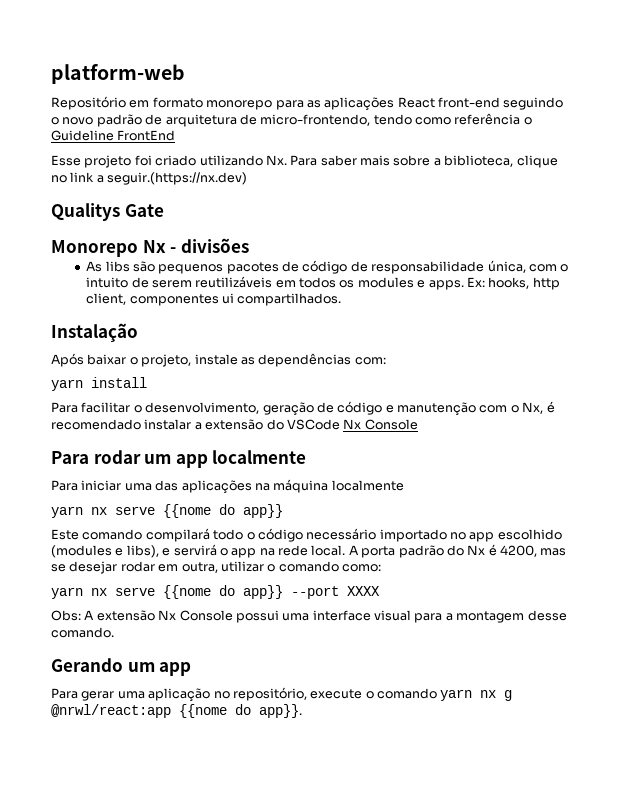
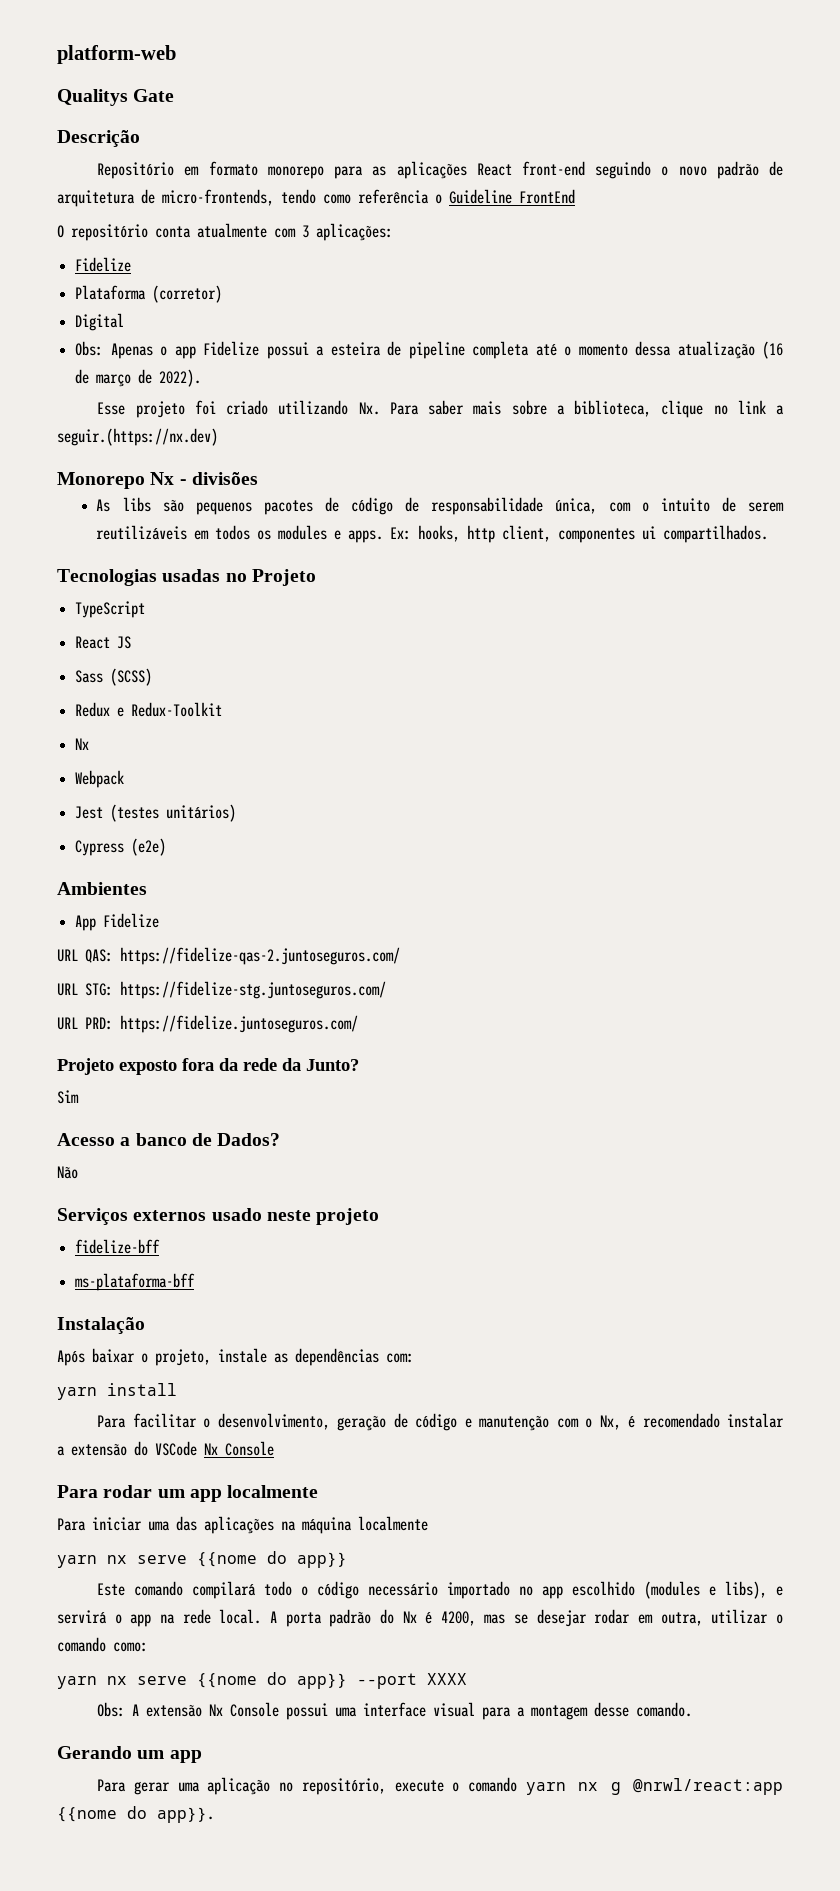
(185, 74) none -> [57,89,175,106] [57,130,140,147] // Qualitys Gate // Descrição
[260,114,371,126] micro-frontendo, -> [162,189,274,206] micro-frontends,
(176, 135) none -> [57,223,393,241] [75,257,132,272] [75,285,223,303] [75,313,125,331] [75,341,784,359] [75,369,202,387] // O repositório conta atualmente com 3 aplicações: // Fidelize // Plataforma (corretor) // Digital // Obs: Apenas o app Fidelize possui a esteira de pipeline completa até o momento dessa atualização (16 de março de 2022).
[51,203,164,221] // Qualitys Gate -> (218, 437) none
(342, 299) none -> [57,569,316,586] [75,601,146,618] [75,636,132,649] [75,668,153,686] [75,702,223,717] [75,738,90,750] [75,770,125,788] [75,804,237,822] [75,838,167,856] [57,882,147,895] [75,913,160,931] [57,947,400,965] [57,981,386,999] [57,1015,358,1033] [57,1058,359,1075] [57,1090,79,1104] [57,1133,281,1146] [57,1166,78,1179] [57,1208,380,1225] [75,1239,161,1254] [75,1273,196,1291] // Tecnologias usadas no Projeto // TypeScript // React JS // Sass (SCSS) // Redux e Redux-Toolkit // Nx // Webpack // Jest (testes unitários) // Cypress (e2e) // Ambientes // App Fidelize // URL QAS: https://fidelize-qas-2.juntoseguros.com/ // URL STG: https://fidelize-stg.juntoseguros.com/ // URL PRD: https://fidelize.juntoseguros.com/ // Projeto exposto fora da rede da Junto? // Sim // Acesso a banco de Dados? // Não // Serviços externos usado neste projeto // fidelize-bff // ms-plataforma-bff

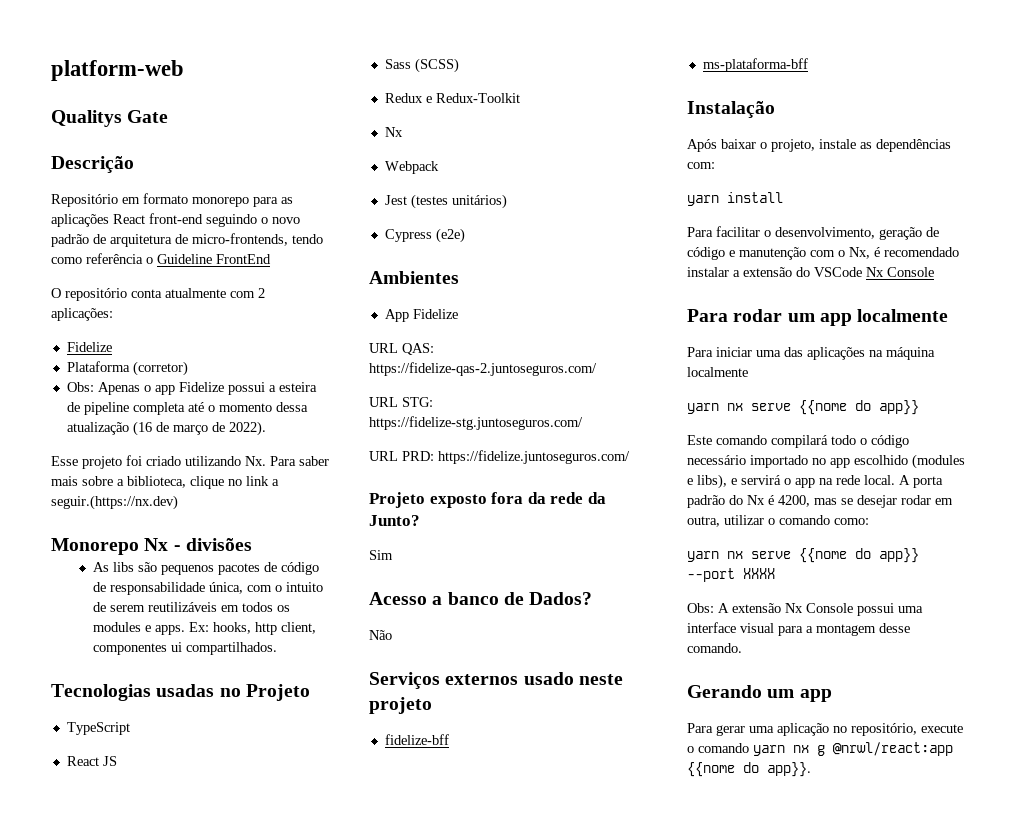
[302,225,309,238] 3 -> [258,288,265,298] 2
[75,313,125,331] // Digital -> (188, 368) none

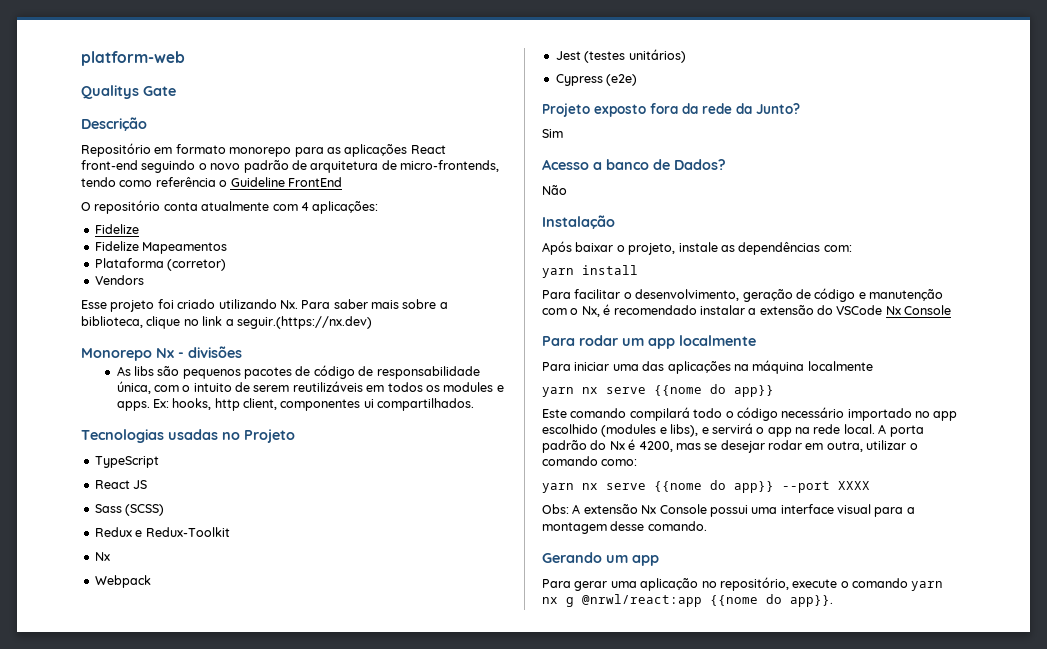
[258,288,265,298] 2 -> [300,202,309,211] 4
(112, 347) none -> [94,241,228,254] // Fidelize Mapeamentos
[66,382,317,395] [66,402,308,415] [66,421,266,436] Obs: Apenas o app Fidelize possui a esteira de pipeline completa até o momento dessa atualização (16 de março de 2022). -> [94,275,144,285] Vendors
[369,271,459,284] [384,309,458,322] [369,343,434,355] [369,362,597,376] [369,397,433,407] [369,416,583,430] [369,450,630,464] // Ambientes // App Fidelize // URL QAS: https://fidelize-qas-2.juntoseguros.com/ // URL STG: https://fidelize-stg.juntoseguros.com/ // URL PRD: https://fidelize.juntoseguros.com/ -> (638, 80) none
[369,672,623,689] [369,697,432,714] [384,734,449,745] [702,58,808,72] // Serviços externos usado neste projeto // fidelize-bff // ms-plataforma-bff -> (567, 190) none

